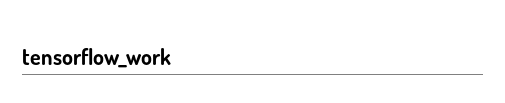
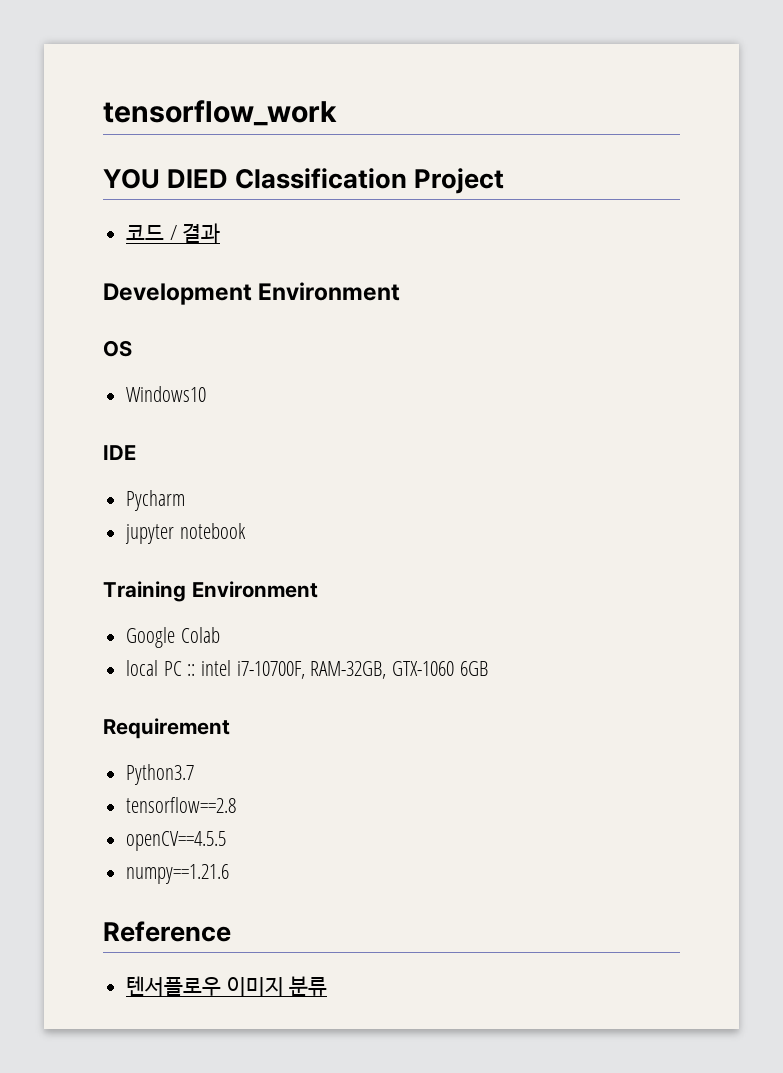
(171, 58) none -> [103,168,505,194] [126,223,221,243] [103,282,401,305] [103,340,132,357] [126,386,207,402] [103,445,136,460] [126,490,186,511] [125,523,246,544] [103,581,318,602] [126,627,220,648] [126,660,488,679] [103,718,230,739] [126,764,195,785] [126,797,237,813] [126,831,227,851] [126,864,230,884] [103,921,231,942] [126,976,328,996] // YOU DIED Classification Project // 코드 / 결과 // Development Environment // OS // Windows10 // IDE // Pycharm // jupyter notebook // Training Environment // Google Colab // local PC :: intel i7-10700F, RAM-32GB, GTX-1060 6GB // Requirement // Python3.7 // tensorflow==2.8 // openCV==4.5.5 // numpy==1.21.6 // Reference // 텐서플로우 이미지 분류

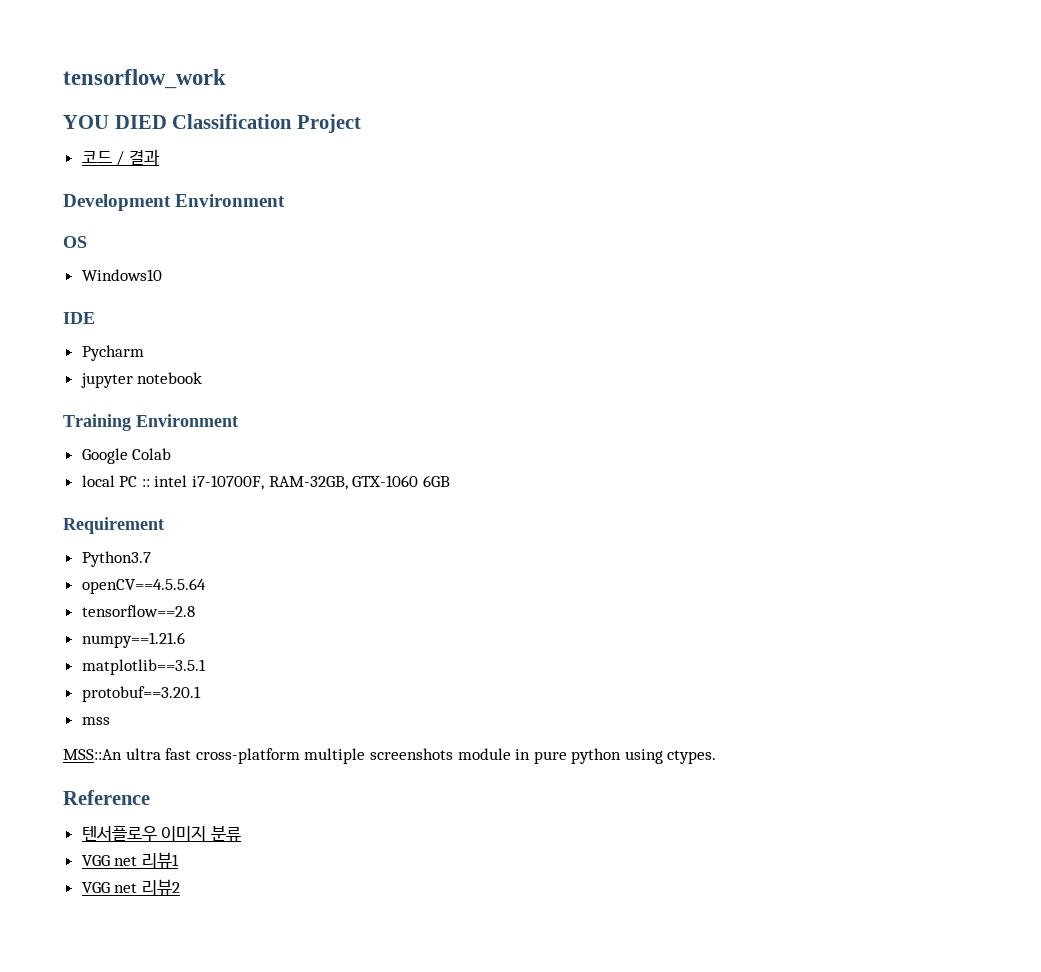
(195, 774) none -> [81,578,206,594] // openCV==4.5.5.64
[126,831,227,851] [126,864,230,884] [103,921,231,942] [126,976,328,996] openCV==4.5.5 // numpy==1.21.6 // Reference // 텐서플로우 이미지 분류 -> [81,632,185,648] [81,659,206,675] [81,686,201,702] [81,717,110,725] [63,748,717,764] [63,790,150,805] [81,826,241,842] [81,852,179,869] [81,879,180,896] numpy==1.21.6 // matplotlib==3.5.1 // protobuf==3.20.1 // mss // MSS::An ultra fast cross-platform multiple screenshots module in pure python using ctypes. // Reference // 텐서플로우 이미지 분류 // VGG net 리뷰1 // VGG net 리뷰2

